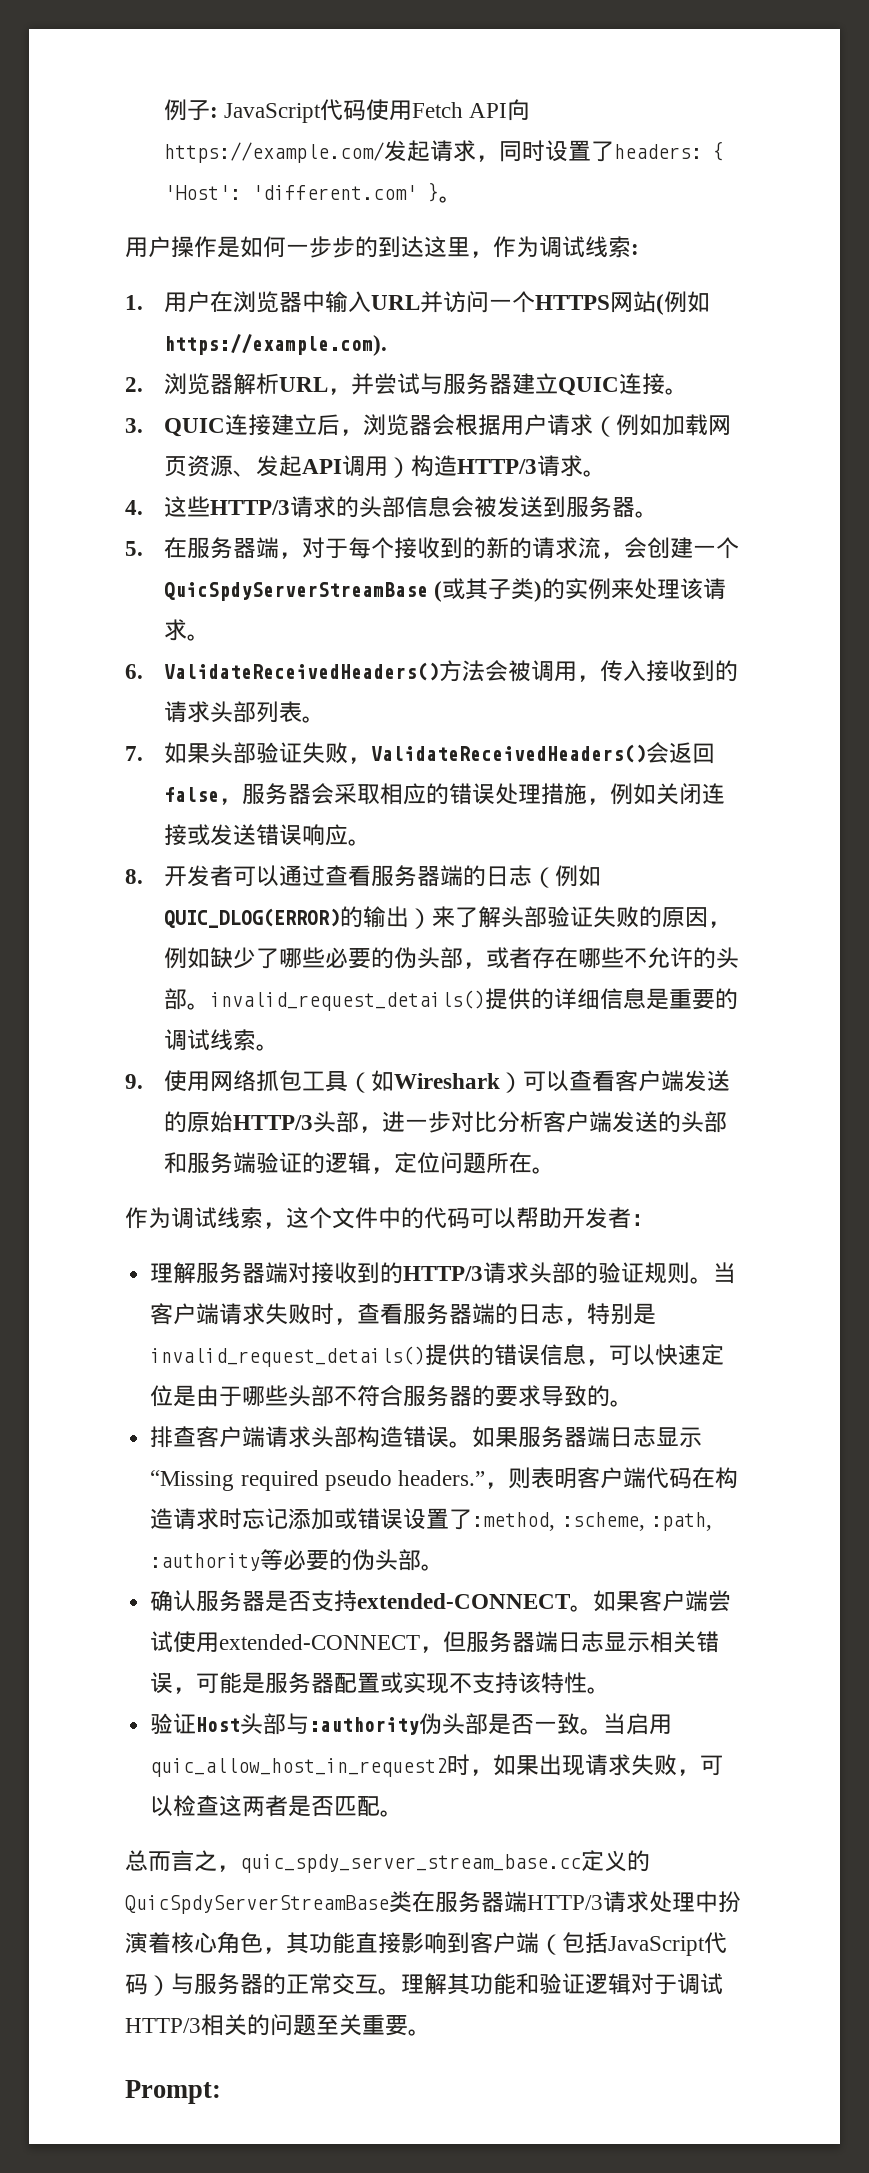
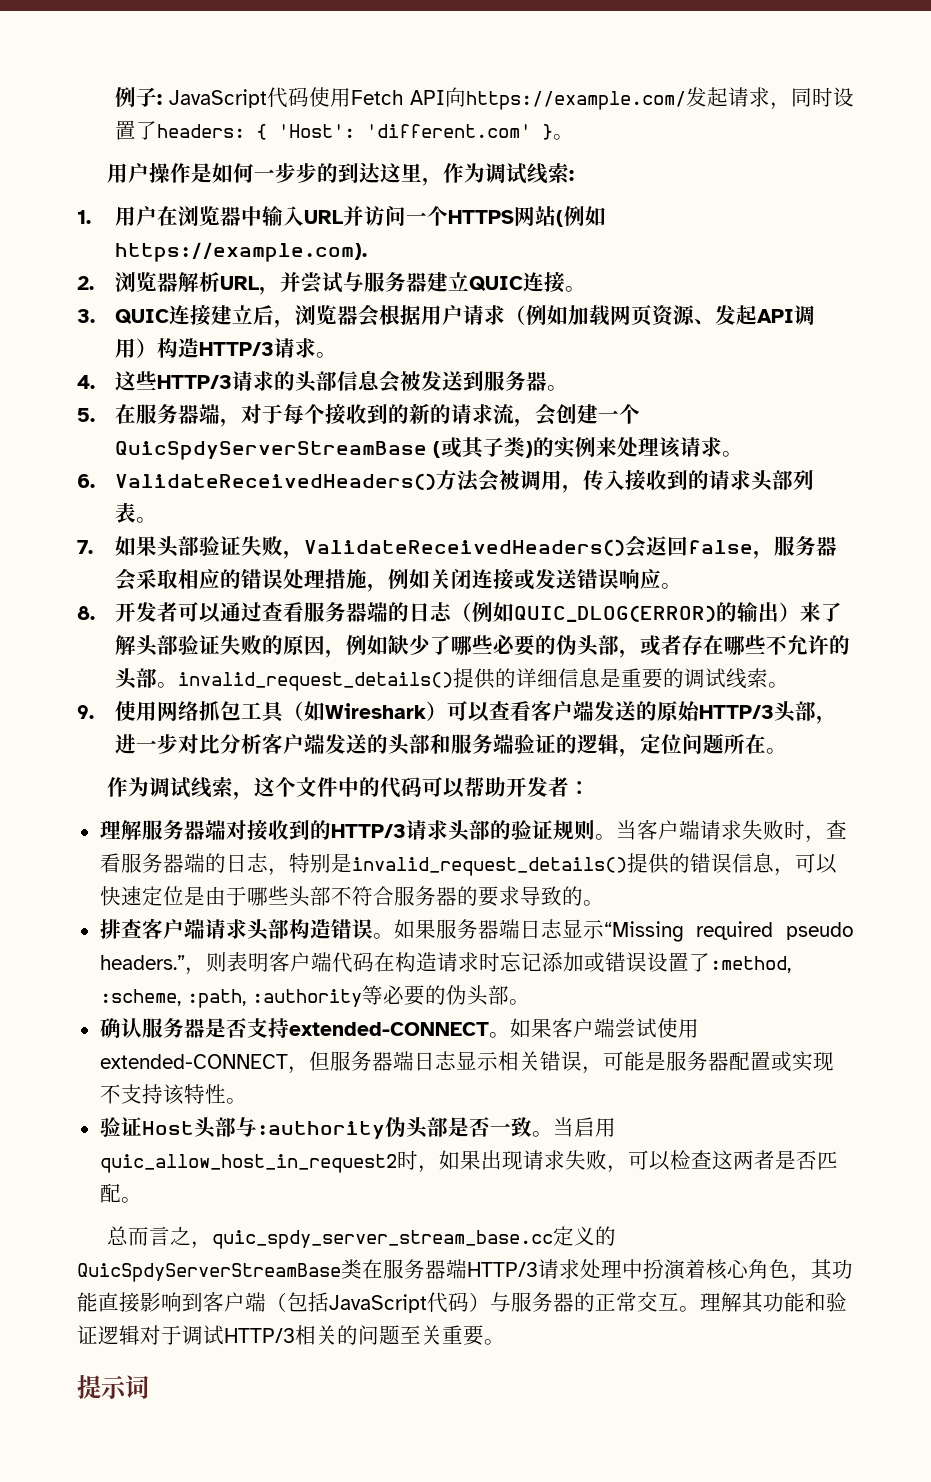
[125,2080,221,2104] Prompt: -> [77,1375,149,1399] 提示词

